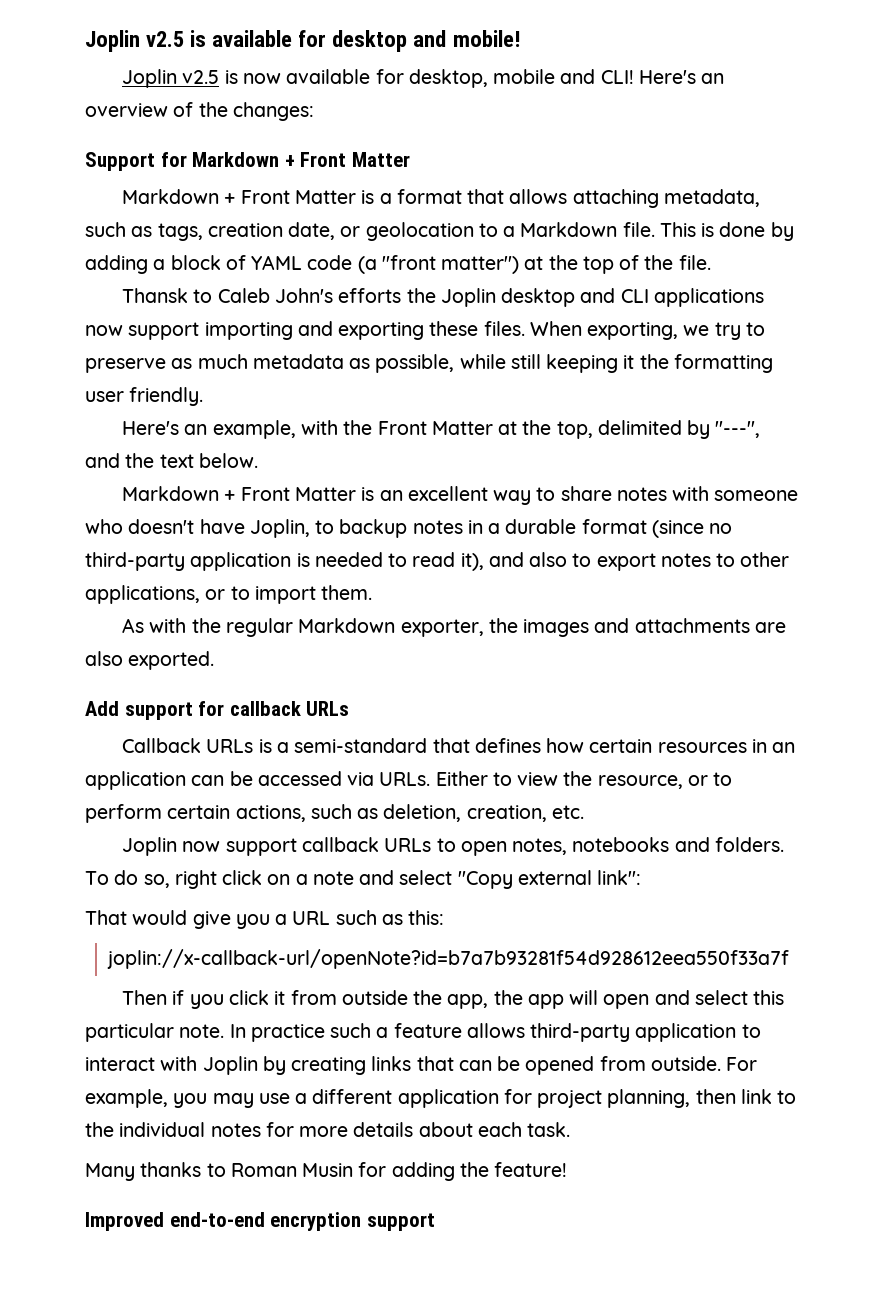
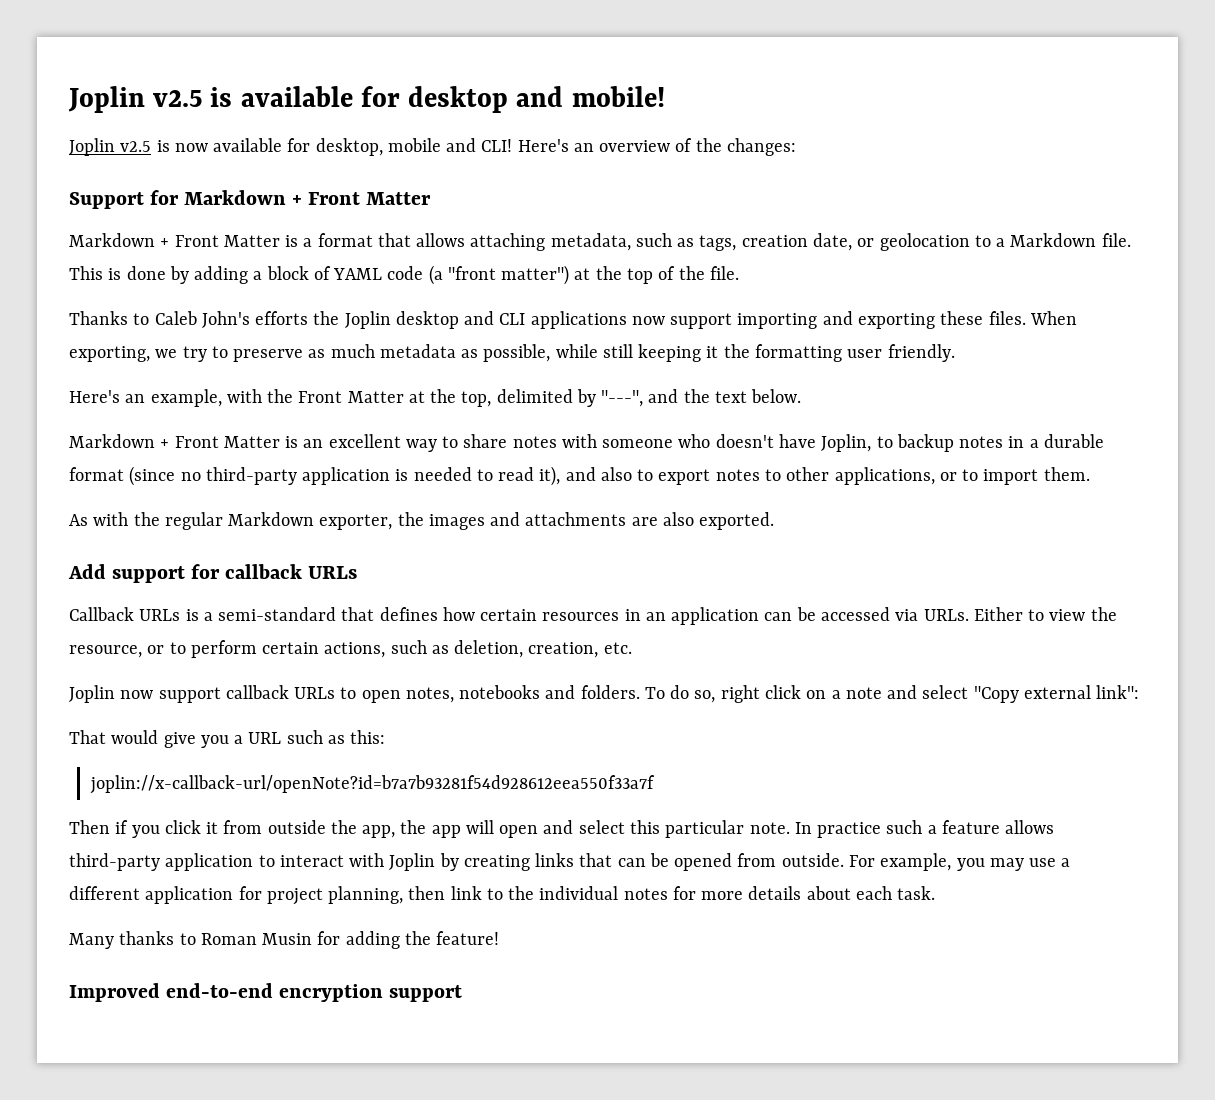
[122,288,189,303] Thansk -> [69,311,128,325] Thanks

